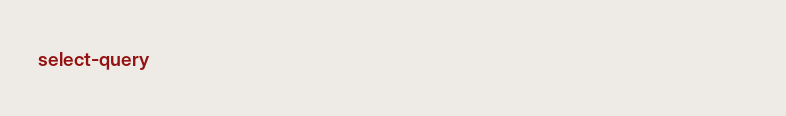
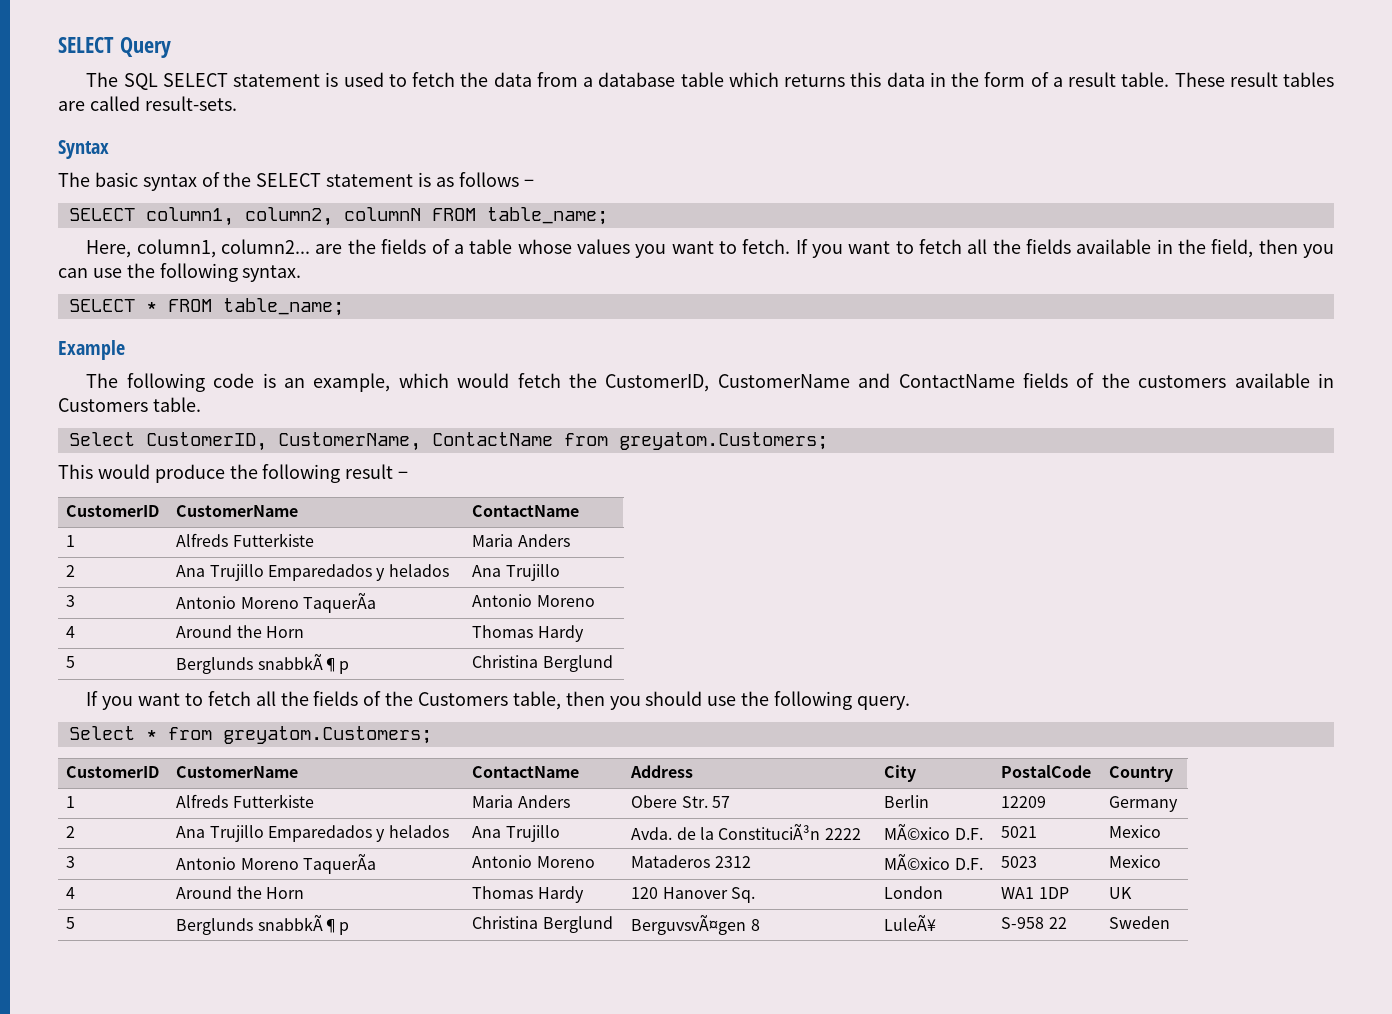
[38,52,150,70] select-query -> [58,37,171,58] [86,72,1334,90] [58,96,237,111] [58,140,109,159] [58,172,534,191] [68,207,608,226] [86,239,1334,258] [58,263,302,282] [68,298,344,316] [58,340,125,360] [86,373,1335,392] [58,397,201,412] [68,432,828,451] [58,464,409,483] [66,505,160,517] [176,505,299,517] [472,505,580,517] [66,535,76,547] [176,533,314,547] [472,534,570,547] [66,565,76,577] [176,564,449,581] [472,564,560,581] [66,595,76,607] [176,593,377,613] [472,594,595,607] [66,626,76,638] [176,625,305,638] [472,625,584,642] [66,656,76,668] [176,654,349,674] [472,655,613,672] [86,691,910,710] [68,726,432,744] [66,766,160,778] [176,766,299,778] [472,766,580,778] [630,765,694,778] [884,765,917,782] [1001,765,1092,778] [1109,766,1174,782] [66,796,76,808] [176,794,314,808] [472,795,570,808] [631,795,731,808] [884,795,930,808] [1001,796,1047,808] [1109,796,1179,812] [66,826,76,838] [176,825,449,842] [472,825,560,842] [631,824,861,840] [884,824,983,840] [1001,826,1038,838] [1109,825,1162,838] [66,856,76,868] [176,854,377,874] [472,855,595,868] [631,855,751,868] [884,854,983,870] [1001,856,1038,868] [1109,855,1162,868] [66,887,76,899] [176,886,305,899] [472,886,584,903] [631,887,756,903] [884,886,944,899] [1001,887,1069,899] [1109,887,1133,899] [66,917,76,929] [176,915,349,935] [472,916,613,933] [631,915,760,935] [884,915,937,931] [1001,917,1067,929] [1109,916,1171,929] SELECT Query // The SQL SELECT statement is used to fetch the data from a database table which returns this data in the form of a result table. These result tables are called result-sets. // Syntax // The basic syntax of the SELECT statement is as follows − // SELECT column1, column2, columnN FROM table_name; // Here, column1, column2... are the fields of a table whose values you want to fetch. If you want to fetch all the fields available in the field, then you can use the following syntax. // SELECT * FROM table_name; // Example // The following code is an example, which would fetch the CustomerID, CustomerName and ContactName fields of the customers available in Customers table. // Select CustomerID, CustomerName, ContactName from greyatom.Customers; // This would produce the following result − // CustomerID | CustomerName | ContactName // 1 | Alfreds Futterkiste | Maria Anders // 2 | Ana Trujillo Emparedados y helados | Ana Trujillo // 3 | Antonio Moreno TaquerÃa | Antonio Moreno // 4 | Around the Horn | Thomas Hardy // 5 | Berglunds snabbkÃ¶p | Christina Berglund // If you want to fetch all the fields of the Customers table, then you should use the following query. // Select * from greyatom.Customers; // CustomerID | CustomerName | ContactName | Address | City | PostalCode | Country // 1 | Alfreds Futterkiste | Maria Anders | Obere Str. 57 | Berlin | 12209 | Germany // 2 | Ana Trujillo Emparedados y helados | Ana Trujillo | Avda. de la ConstituciÃ³n 2222 | MÃ©xico D.F. | 5021 | Mexico // 3 | Antonio Moreno TaquerÃa | Antonio Moreno | Mataderos 2312 | MÃ©xico D.F. | 5023 | Mexico // 4 | Around the Horn | Thomas Hardy | 120 Hanover Sq. | London | WA1 1DP | UK // 5 | Berglunds snabbkÃ¶p | Christina Berglund | BerguvsvÃ¤gen 8 | LuleÃ¥ | S-958 22 | Sweden

